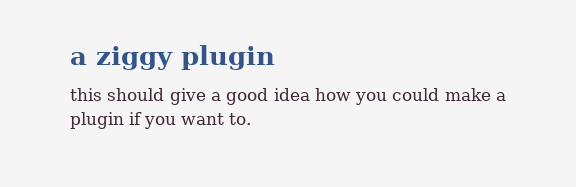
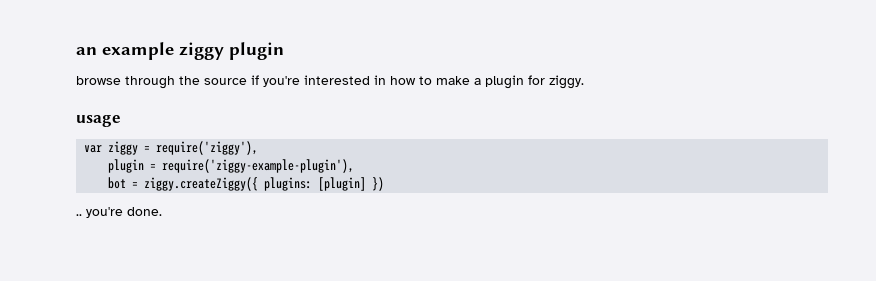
[70,52,87,65] a -> [76,42,174,60] an example
[70,88,507,105] [70,112,251,129] this should give a good idea how you could make a plugin if you want to. -> [76,75,584,89] [76,115,121,127] [84,141,259,155] [108,159,355,173] [108,177,385,191] [76,207,162,218] browse through the source if you're interested in how to make a plugin for ziggy. // usage // var ziggy = require('ziggy'), // plugin = require('ziggy-example-plugin'), // bot = ziggy.createZiggy({ plugins: [plugin] }) // .. you're done.

